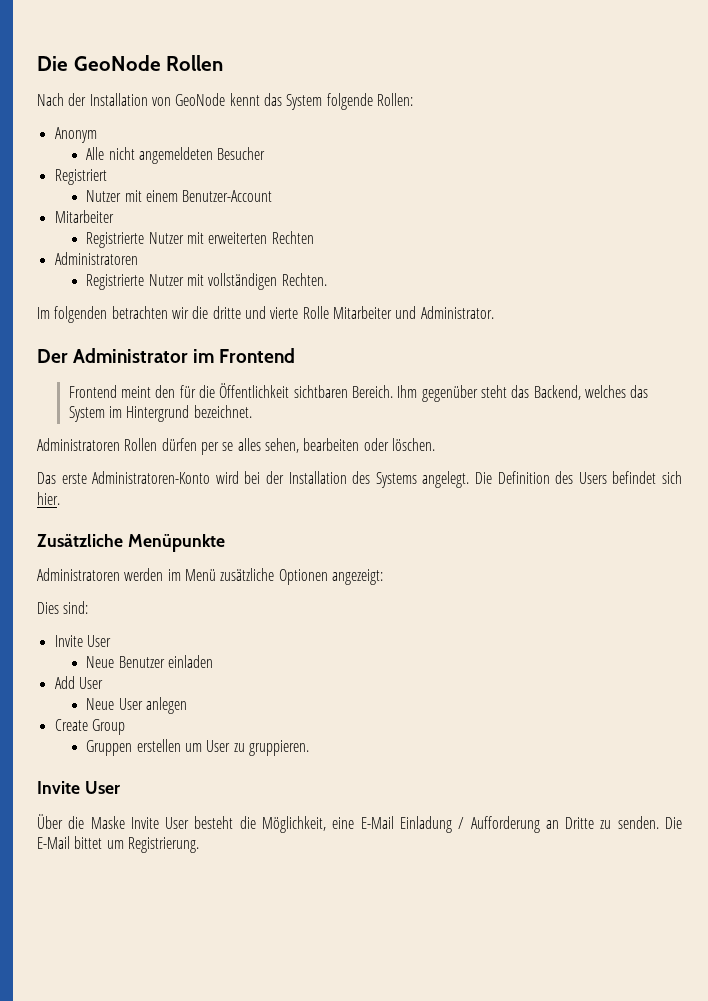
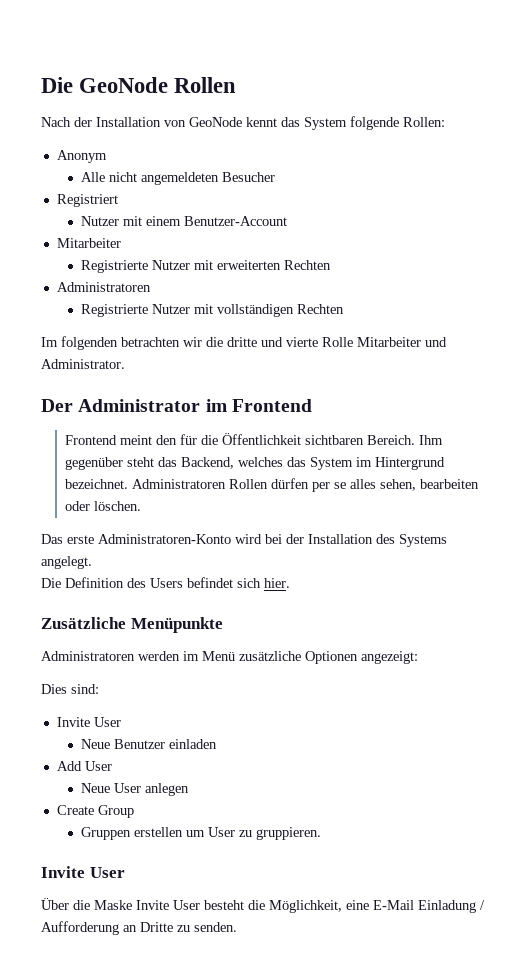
[281,273,327,286] Rechten. -> [297,304,345,314] Rechten
(252, 411) // -> (129, 484) none
(470, 479) none -> (92, 562) //
[665,817,682,829] [37,836,199,853] Die E-Mail bittet um Registrierung. -> (237, 927) none

